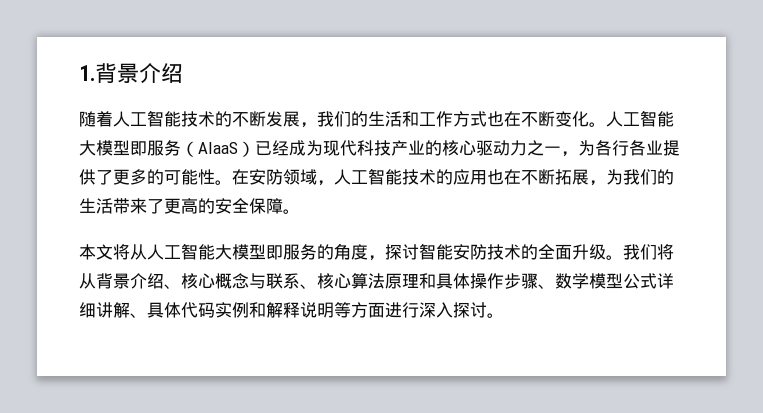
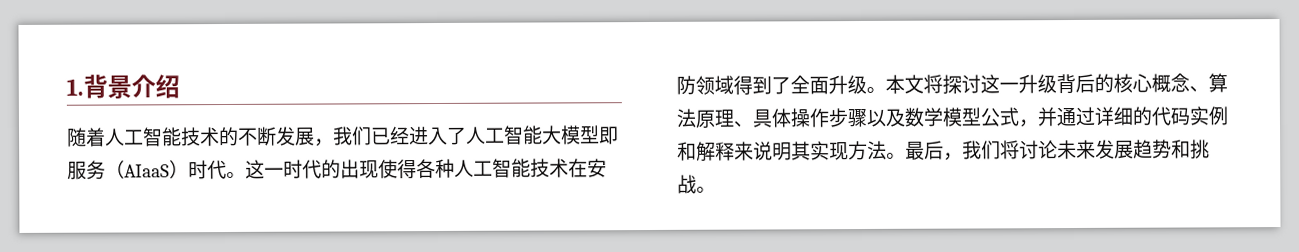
[351,111,606,127] 的生活和工作方式也在不断变化。 -> [371,126,467,146] 已经进入了
[255,140,680,157] [79,168,674,186] [79,198,300,214] [79,243,674,261] [79,273,351,289] 已经成为现代科技产业的核心驱动力之一，为各行各业提供了更多的可能性。在安防领域，人工智能技术的应用也在不断拓展，为我们的生活带来了更高的安全保障。 // 本文将从人工智能大模型即服务的角度，探讨智能安防技术的全面升级。我们将从背景介绍、核心概念与联系、核心 -> [188,158,607,180] [676,73,1209,95] 时代。这一时代的出现使得各种人工智能技术在安防领域得到了全面升级。本文将探讨这一升级背后的核心概念、
[419,273,436,289] 和 -> [733,120,754,127] 、
[538,284,555,289] 、 -> [866,108,906,127] 以及
[657,273,674,289] [79,302,487,318] 详细讲解、具体代码实例和解释说明等方面进行深入探讨 -> [1018,106,1229,128] [677,139,1210,162] [677,174,697,194] ，并通过详细的代码实例和解释来说明其实现方法。最后，我们将讨论未来发展趋势和挑战

